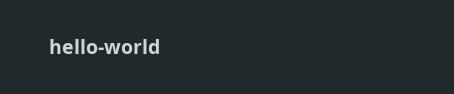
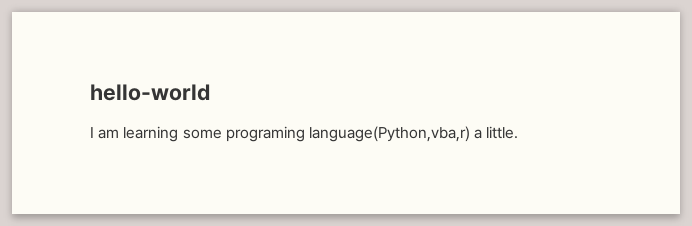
(160, 46) none -> [90,126,519,142] // I am learning some programing language(Python,vba,r) a little.

